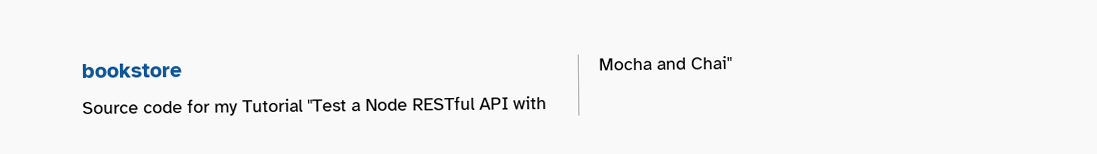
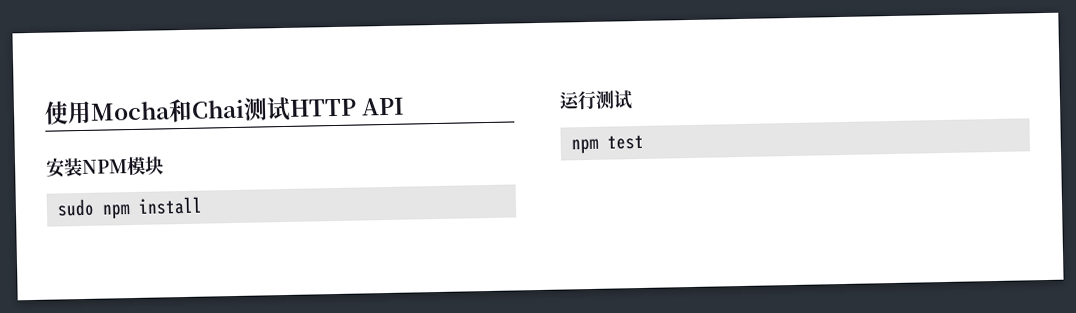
[81,62,182,79] [82,95,547,116] [598,56,732,71] bookstore // Source code for my Tutorial "Test a Node RESTful API with Mocha and Chai" -> [44,96,406,125] [45,156,164,178] [56,196,203,219] [559,90,633,111] [570,134,644,154] 使用Mocha和Chai测试HTTP API // 安装NPM模块 // sudo npm install // 运行测试 // npm test

